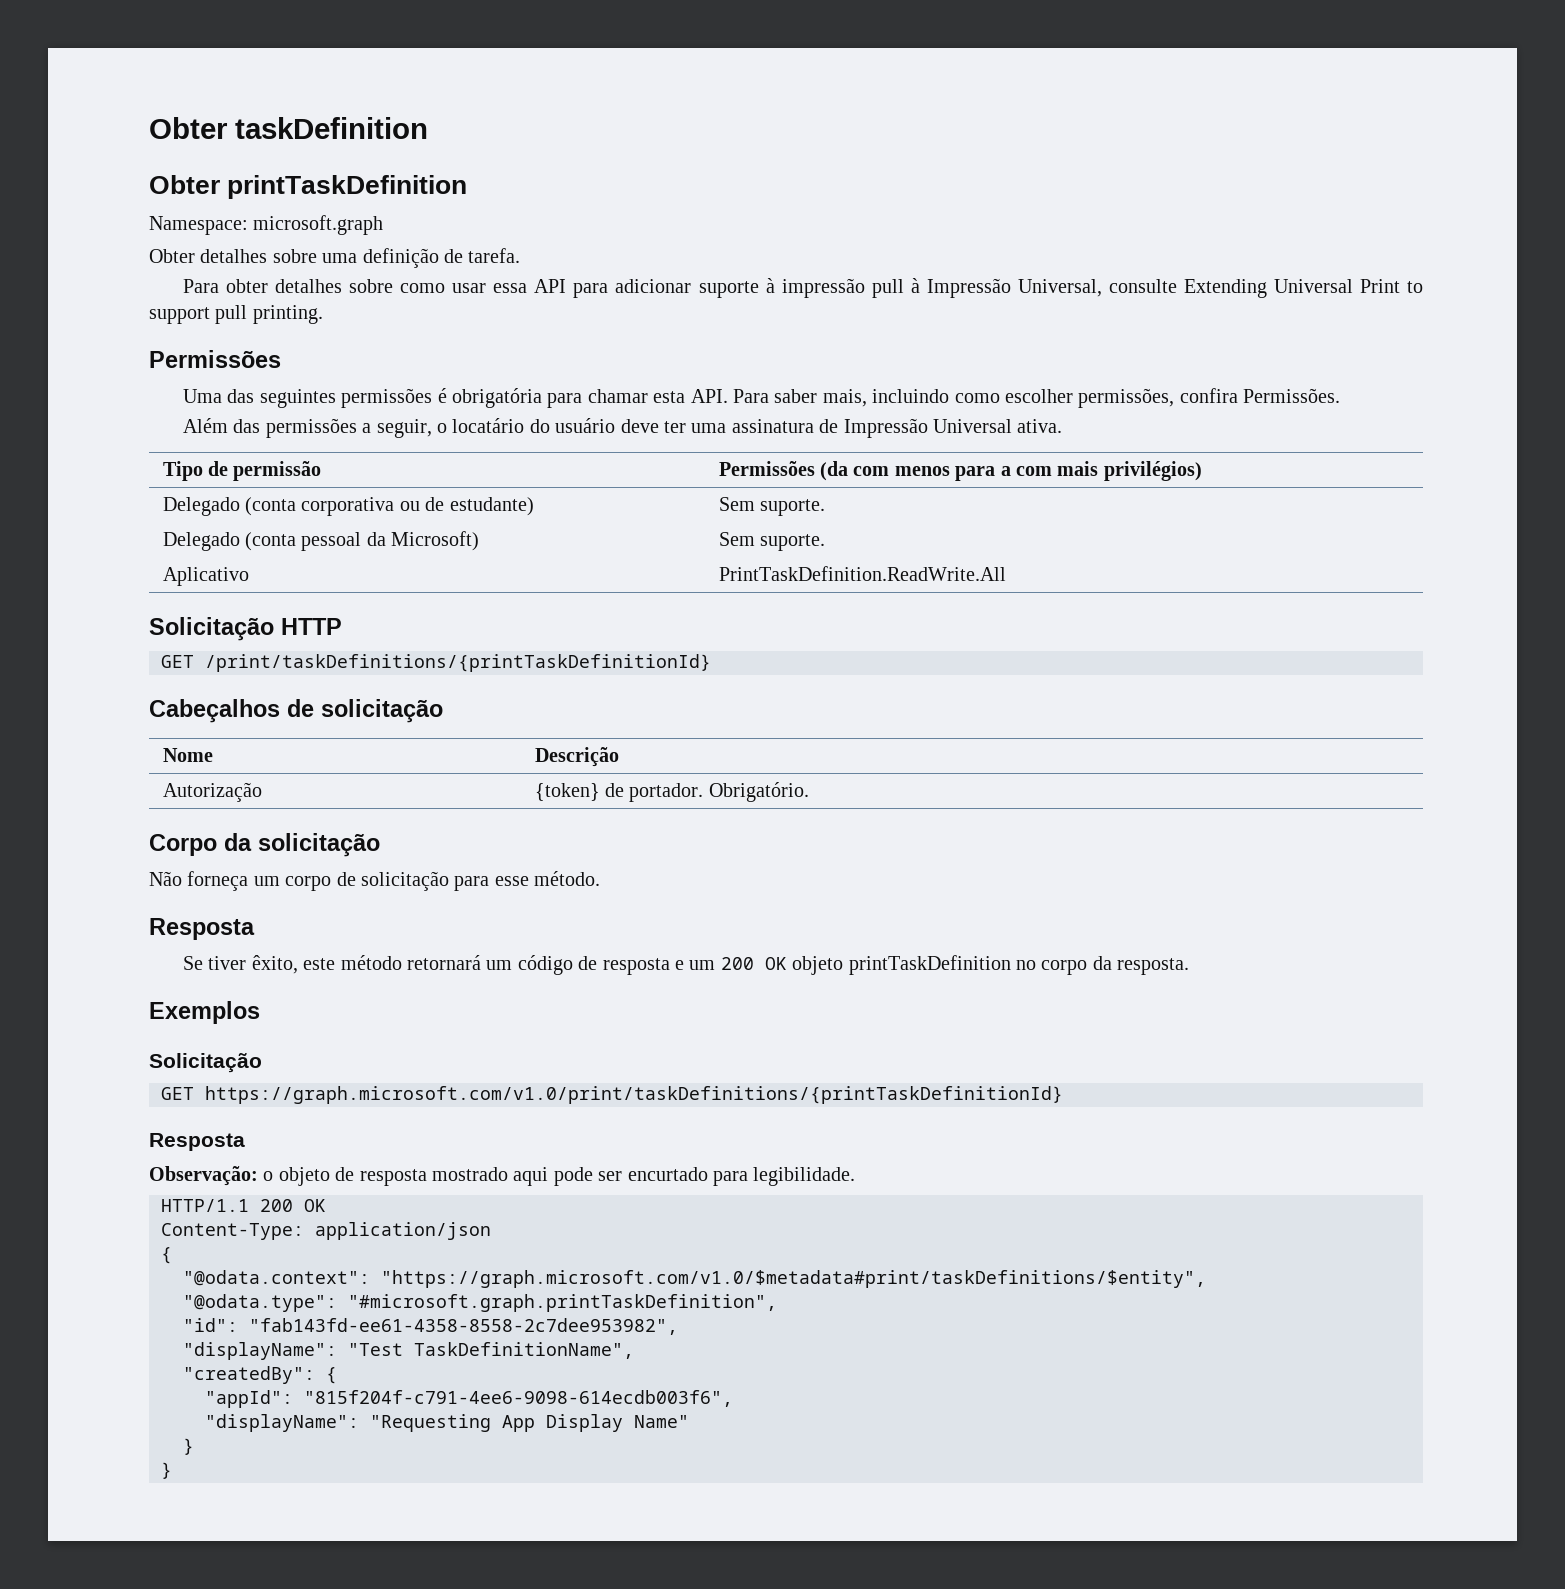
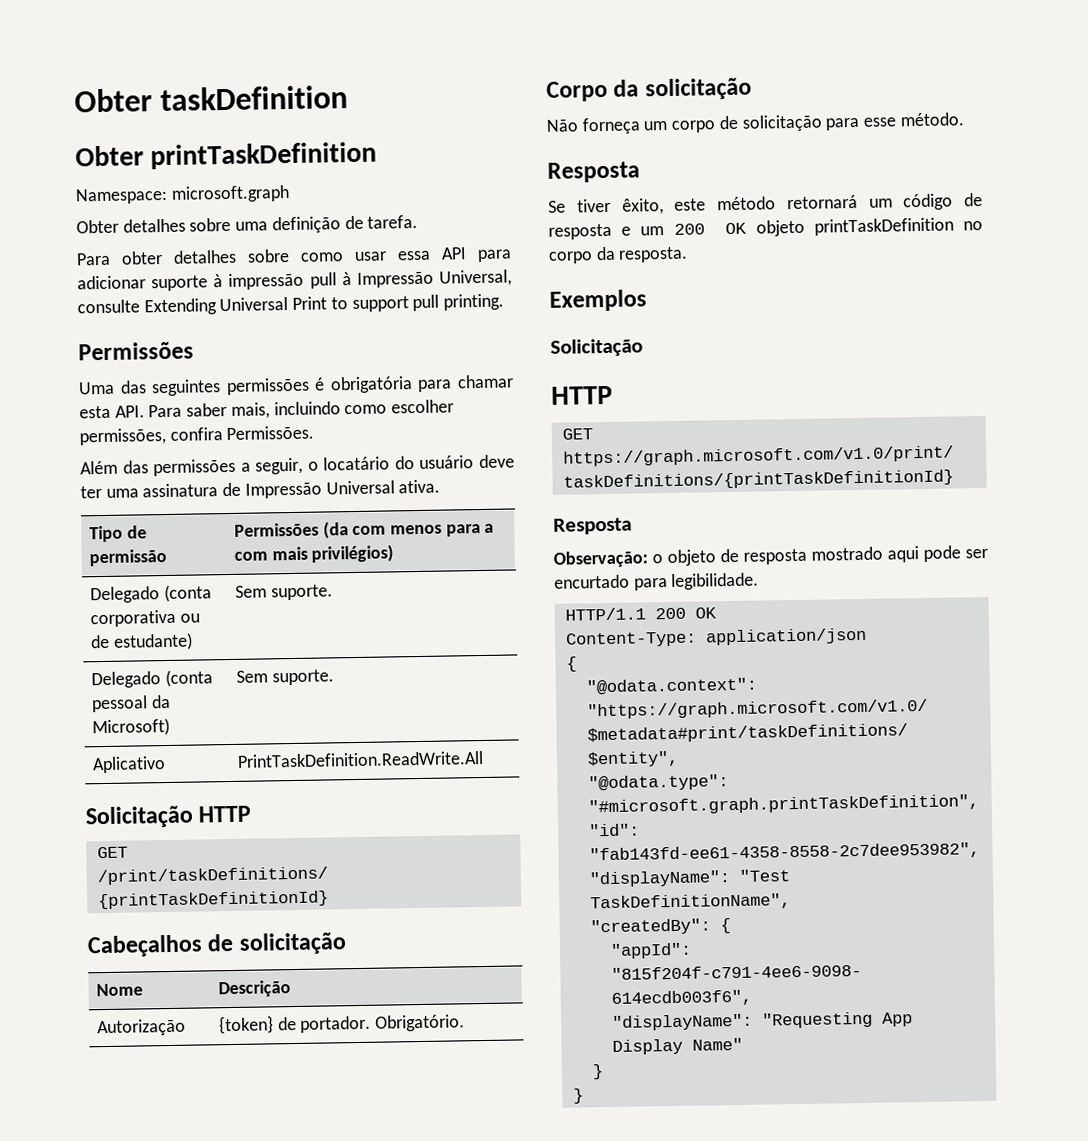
(262, 1063) none -> [551,385,613,405] // HTTP

